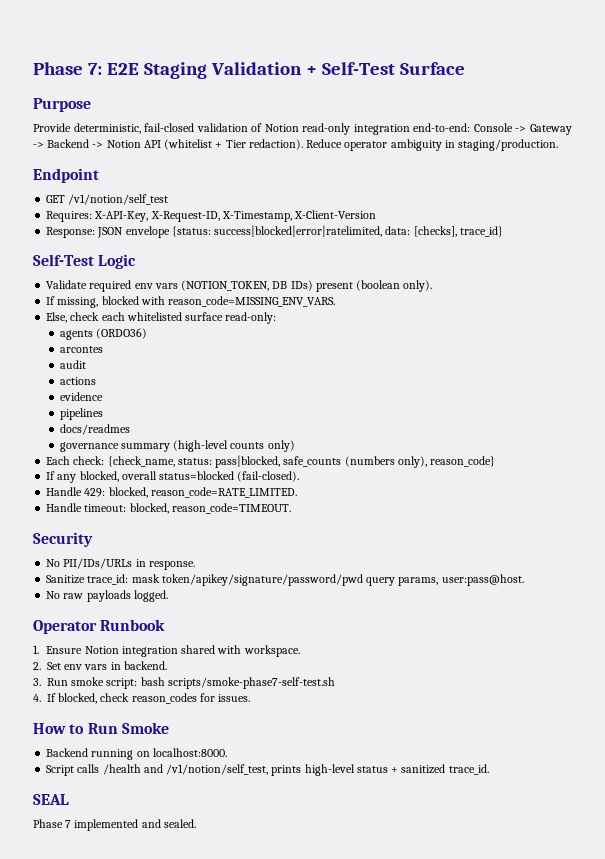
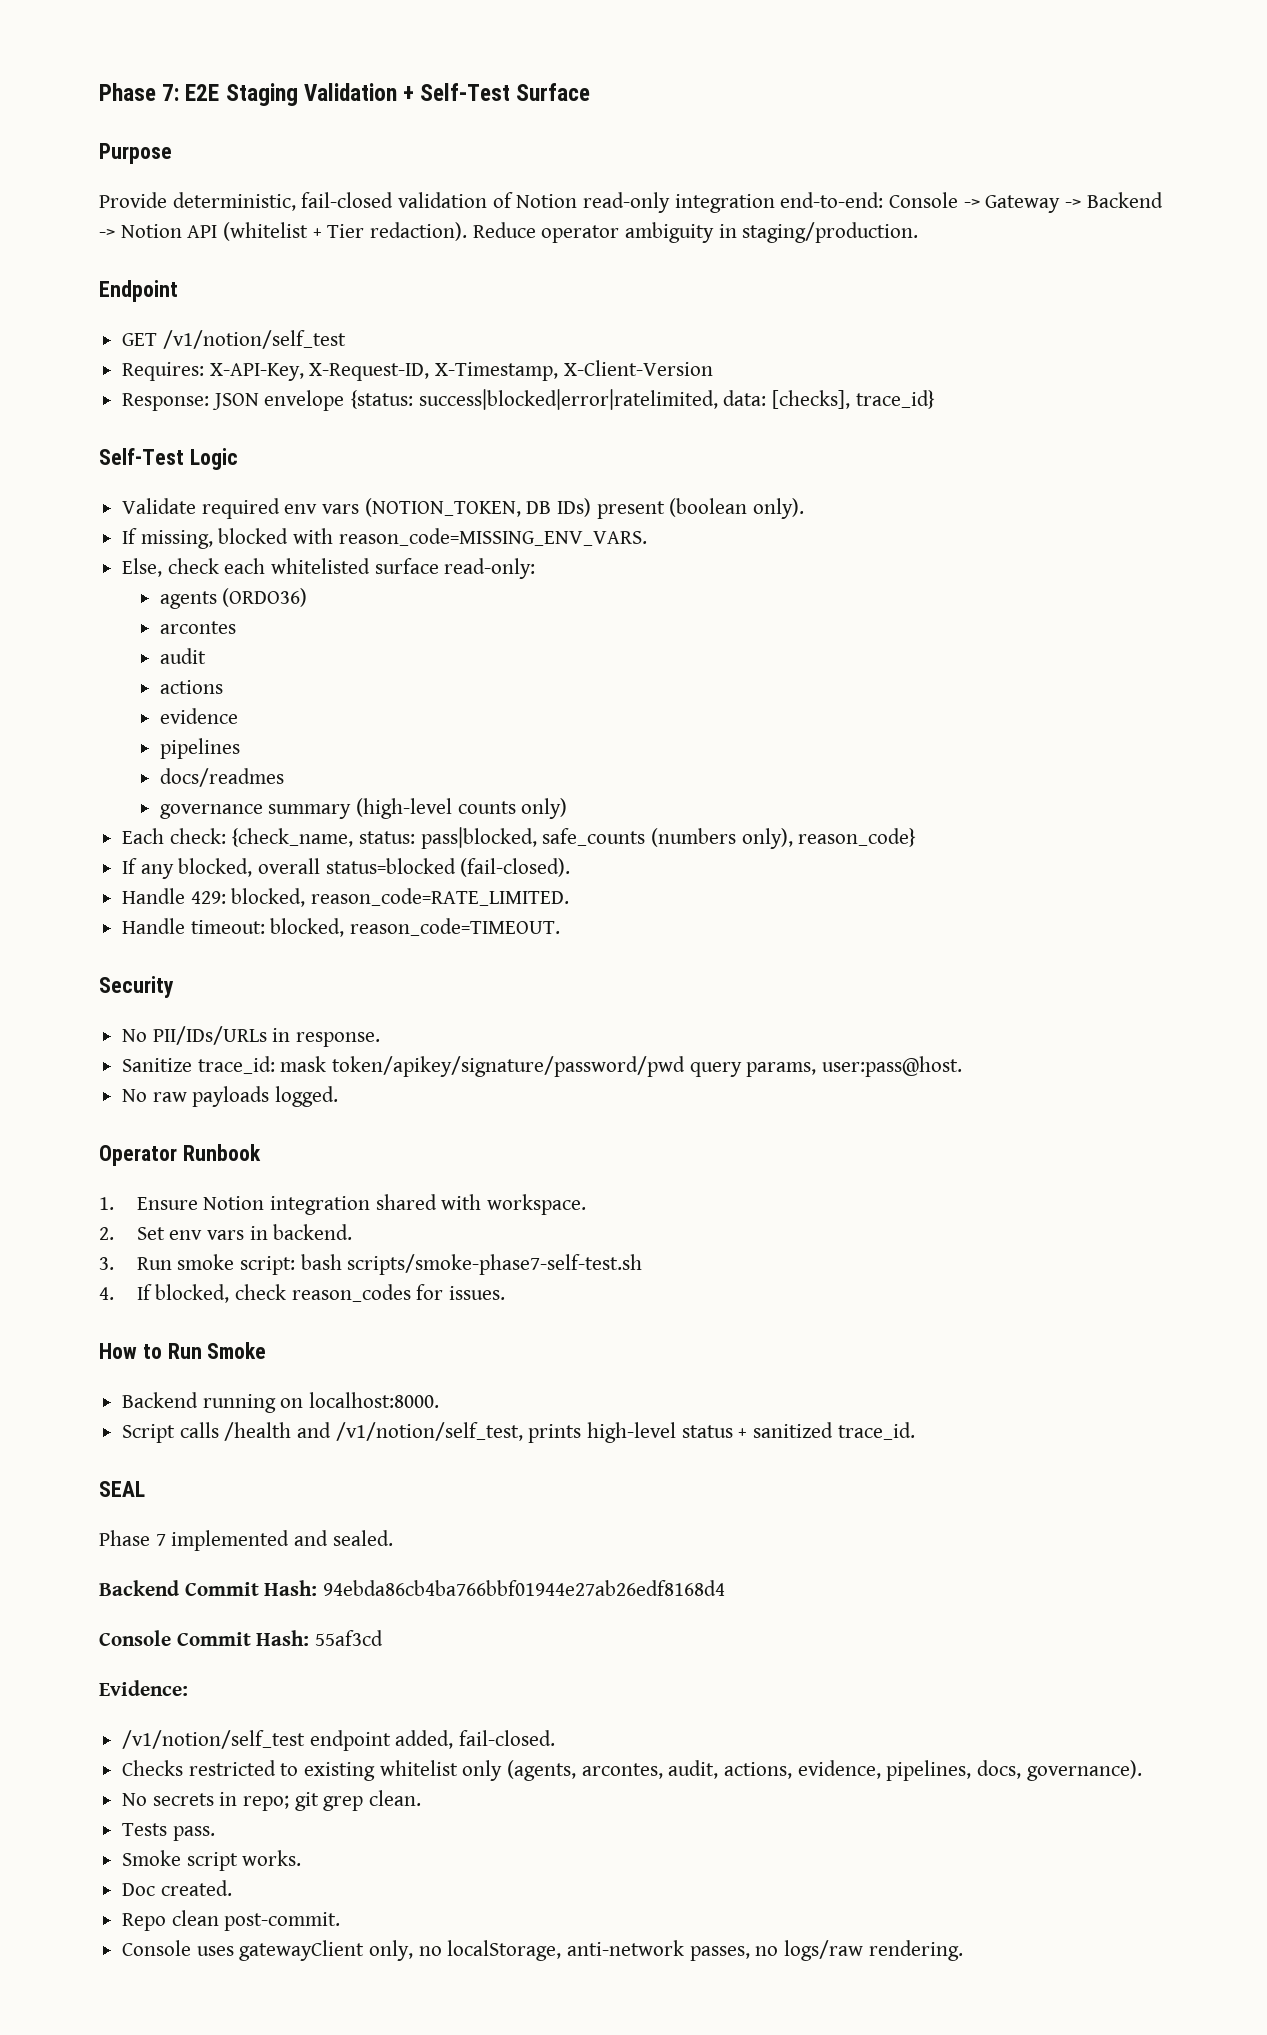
(196, 823) none -> [99,1580,726,1596] [99,1630,384,1646] [99,1680,188,1696] [122,1730,556,1751] [122,1760,1142,1781] [122,1790,422,1811] [122,1823,215,1841] [122,1850,302,1871] [122,1880,232,1896] [122,1910,341,1931] [122,1940,963,1961] // Backend Commit Hash: 94ebda86cb4ba766bbf01944e27ab26edf8168d4 // Console Commit Hash: 55af3cd // Evidence: // /v1/notion/self_test endpoint added, fail-closed. // Checks restricted to existing whitelist only (agents, arcontes, audit, actions, evidence, pipelines, docs, governance). // No secrets in repo; git grep clean. // Tests pass. // Smoke script works. // Doc created. // Repo clean post-commit. // Console uses gatewayClient only, no localStorage, anti-network passes, no logs/raw rendering.

